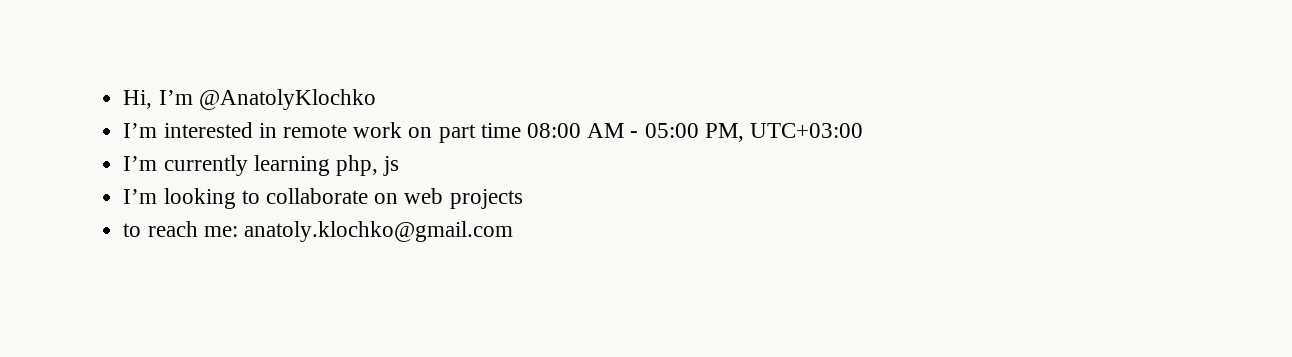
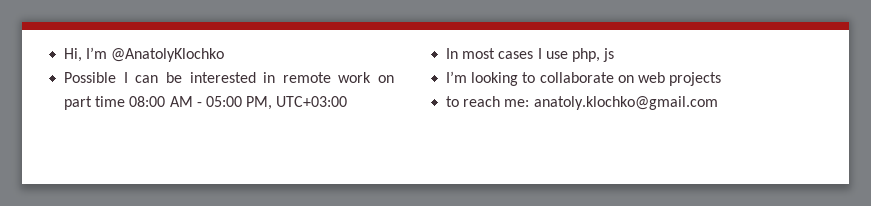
[123,123,158,138] I’m -> [64,72,182,83] Possible I can be
[123,155,330,176] I’m currently learning -> [446,48,568,59] In most cases I use

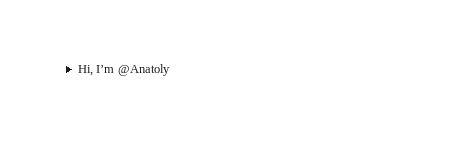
[111,48,225,62] [64,72,394,83] [64,96,348,110] [446,48,615,62] [446,71,722,86] [446,96,718,110] @AnatolyKlochko // Possible I can be interested in remote work on part time 08:00 AM - 05:00 PM, UTC+03:00 // In most cases I use php, js // I’m looking to collaborate on web projects // to reach me: anatoly.klochko@gmail.com -> [117,64,170,76] @Anatoly

